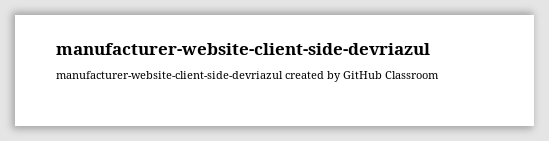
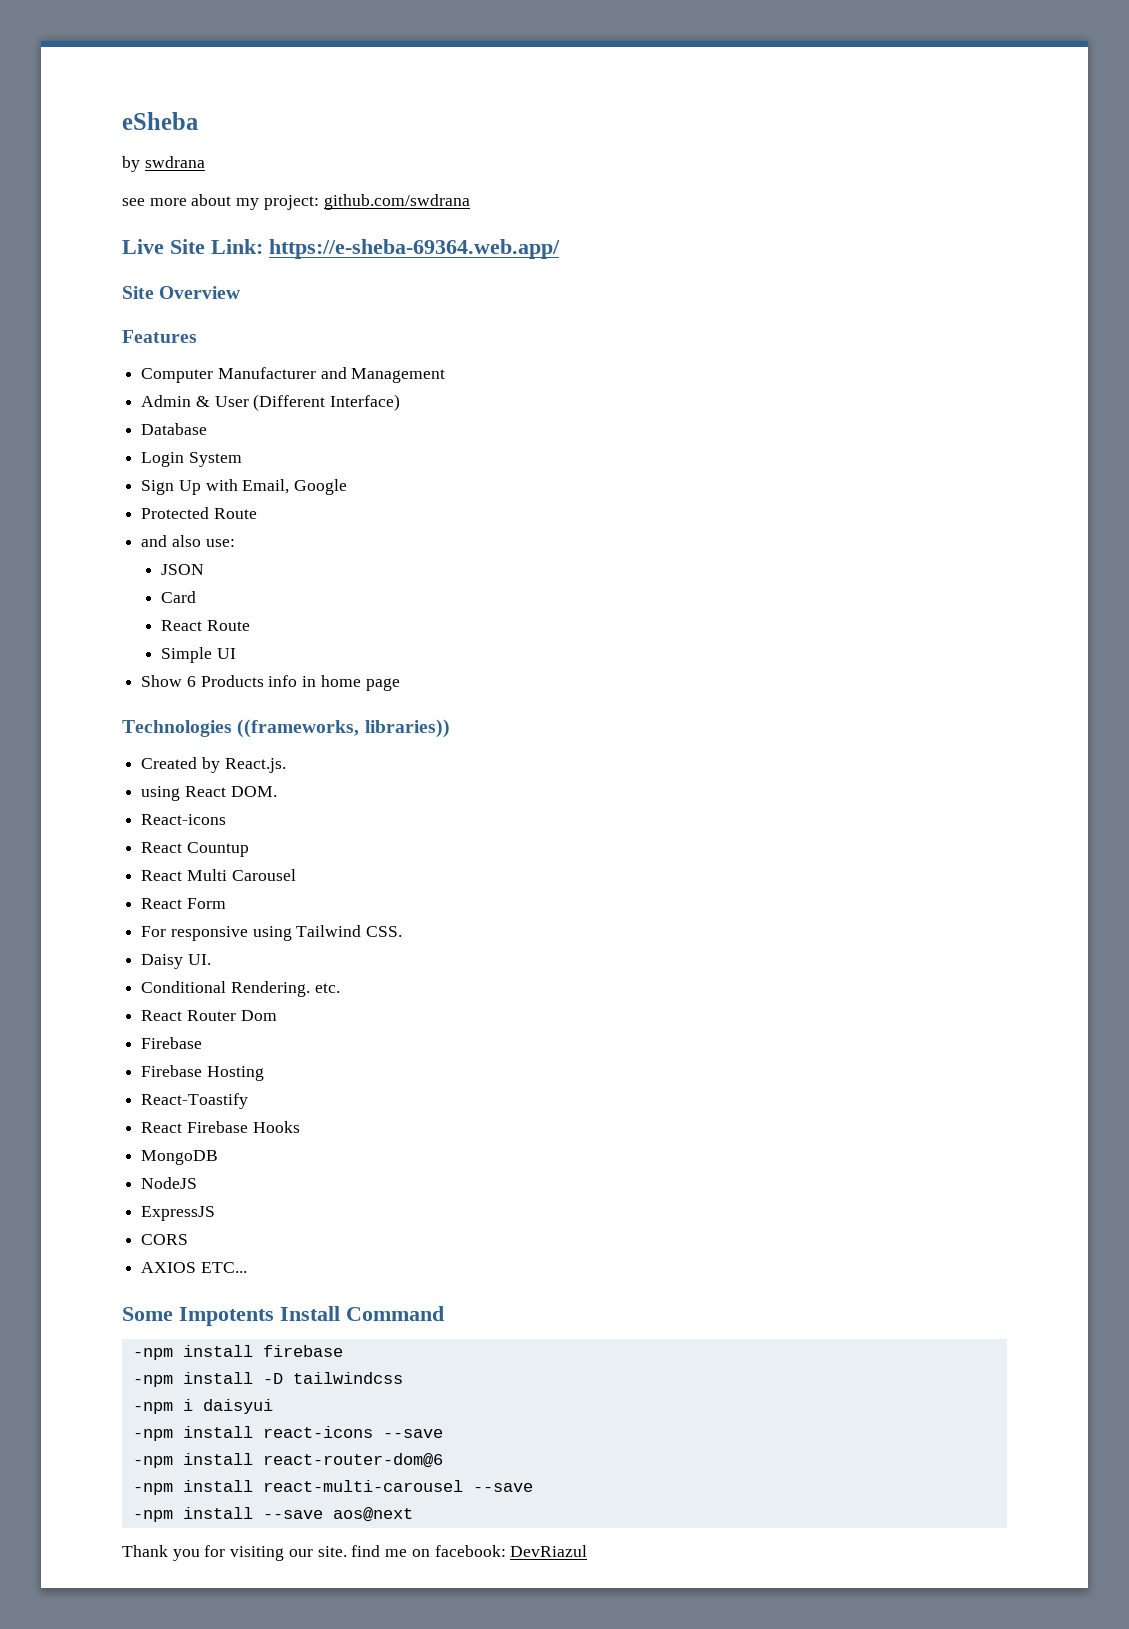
[56,43,430,55] [56,71,439,82] manufacturer-website-client-side-devriazul // manufacturer-website-client-side-devriazul created by GitHub Classroom -> [122,112,198,130] [122,156,205,172] [122,194,470,210] [122,239,560,259] [122,286,241,299] [122,330,197,343] [141,367,446,383] [141,394,401,411] [141,423,208,435] [141,452,242,467] [141,479,348,495] [141,507,257,519] [141,535,235,547] [161,564,205,575] [161,591,197,603] [161,620,250,631] [161,647,236,663] [141,675,400,691] [122,719,450,738] [141,757,286,773] [141,786,277,801] [141,814,227,825] [141,842,249,857] [141,869,296,881] [141,898,226,909] [141,925,403,941] [141,954,211,969] [141,981,340,997] [141,1010,277,1021] [141,1037,203,1049] [141,1065,264,1081] [141,1093,249,1109] [141,1121,300,1133] [141,1150,219,1165] [141,1177,198,1189] [141,1206,216,1221] [141,1234,189,1245] [141,1262,247,1273] [122,1306,444,1326] [132,1345,343,1360] [132,1372,403,1387] [132,1399,273,1414] [132,1426,443,1441] [132,1453,443,1468] [132,1480,533,1495] [132,1507,413,1522] [122,1545,588,1561] eSheba // by swdrana // see more about my project: github.com/swdrana // Live Site Link: https://e-sheba-69364.web.app/ // Site Overview // Features // Computer Manufacturer and Management // Admin & User (Different Interface) // Database // Login System // Sign Up with Email, Google // Protected Route // and also use: // JSON // Card // React Route // Simple UI // Show 6 Products info in home page // Technologies ((frameworks, libraries)) // Created by React.js. // using React DOM. // React-icons // React Countup // React Multi Carousel // React Form // For responsive using Tailwind CSS. // Daisy UI. // Conditional Rendering. etc. // React Router Dom // Firebase // Firebase Hosting // React-Toastify // React Firebase Hooks // MongoDB // NodeJS // ExpressJS // CORS // AXIOS ETC... // Some Impotents Install Command // -npm install firebase // -npm install -D tailwindcss // -npm i daisyui // -npm install react-icons --save // -npm install react-router-dom@6 // -npm install react-multi-carousel --save // -npm install --save aos@next // Thank you for visiting our site. find me on facebook: DevRiazul

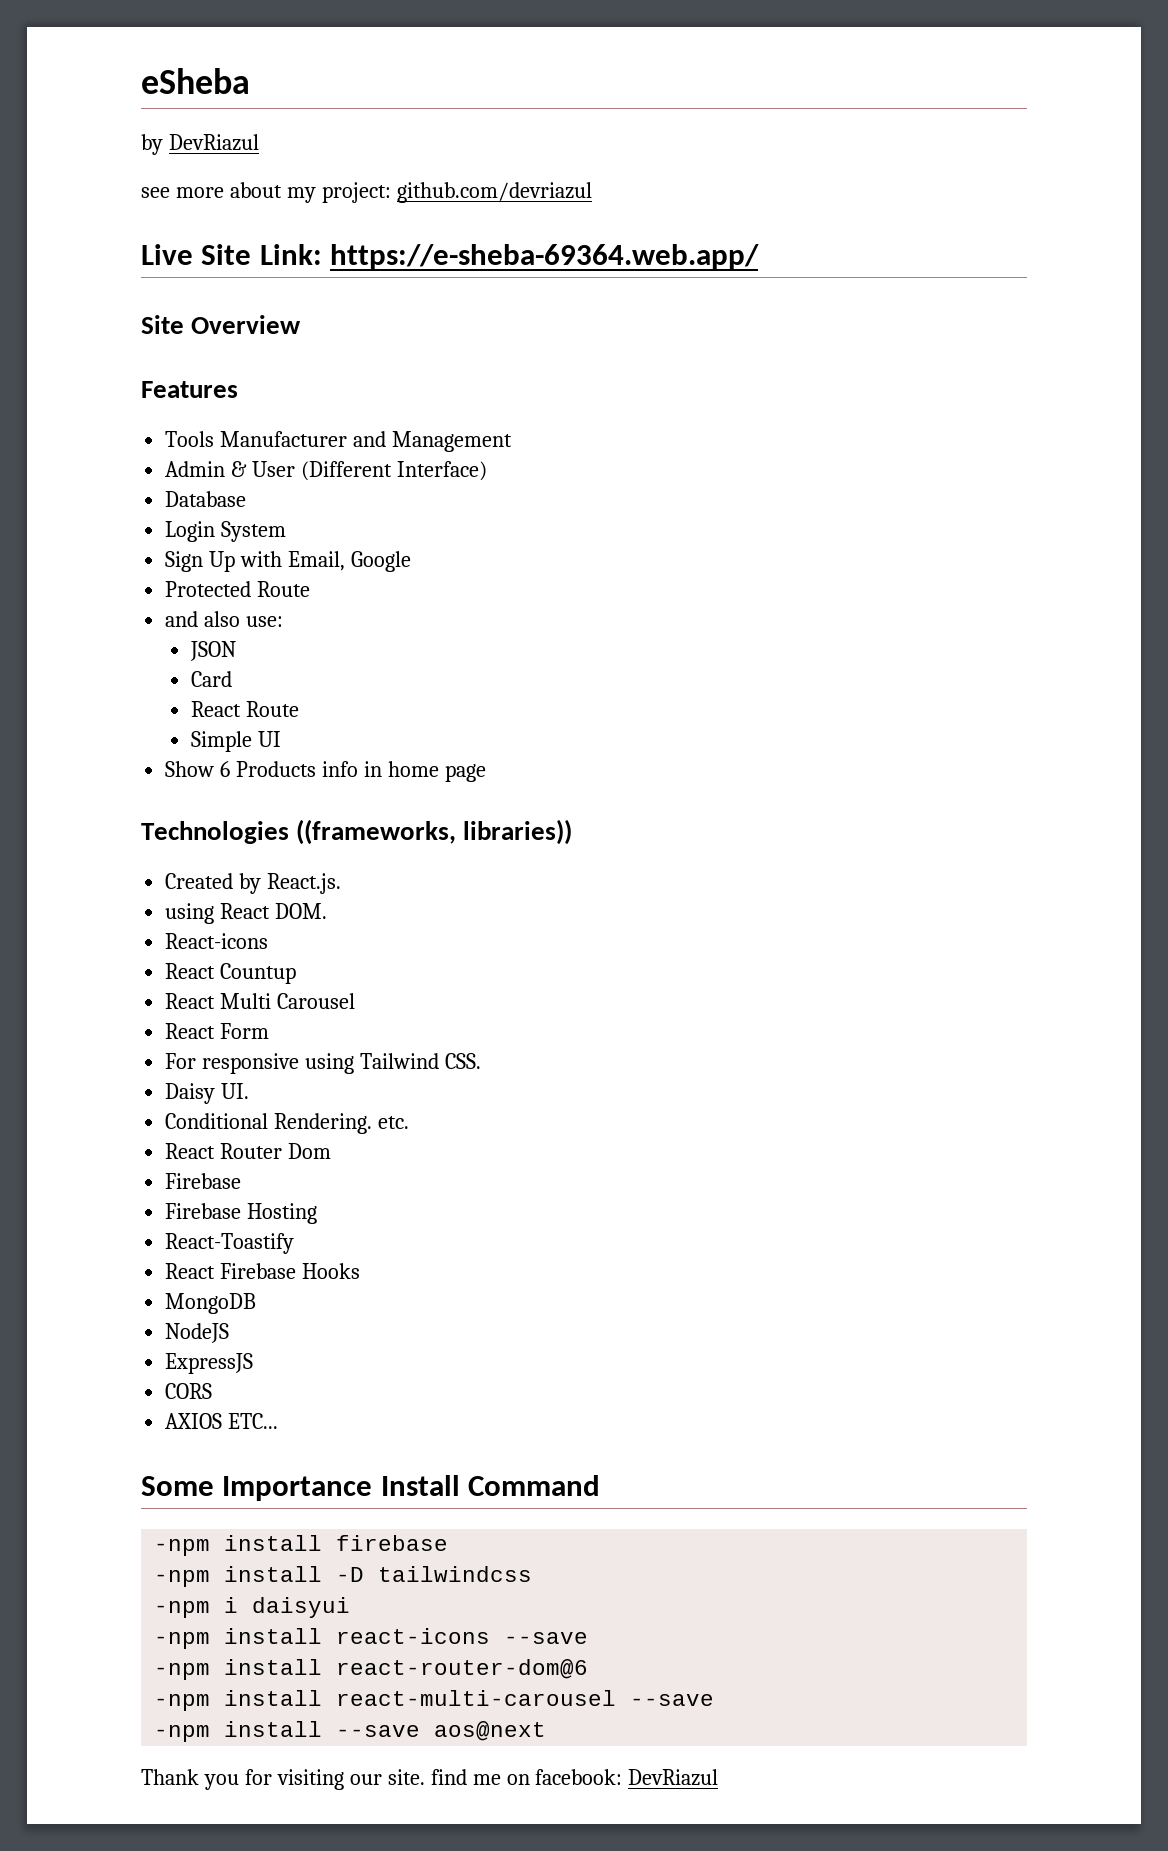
[144,156,205,168] swdrana -> [168,134,259,151] DevRiazul
[323,194,470,210] github.com/swdrana -> [396,182,592,203] github.com/devriazul
[141,368,214,383] Computer -> [165,431,215,447] Tools
[179,1307,274,1326] Impotents -> [222,1476,373,1501] Importance

